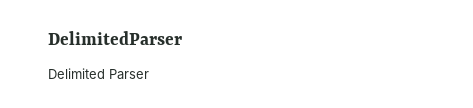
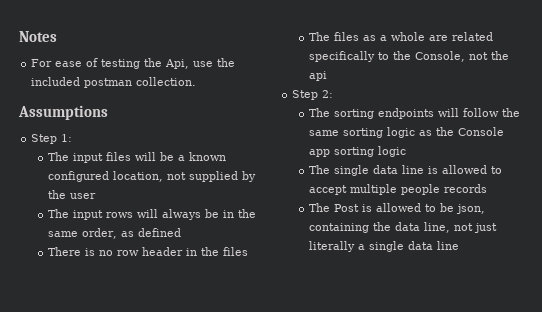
[48,31,182,45] [48,68,149,80] DelimitedParser // Delimited Parser -> [19,31,57,42] [31,58,236,69] [31,77,197,88] [18,105,108,120] [31,134,73,144] [47,152,226,163] [47,171,256,182] [47,190,96,199] [47,209,256,220] [47,228,181,239] [47,247,248,256] [308,32,493,41] [308,51,509,62] [308,71,327,81] [292,90,334,100] [308,108,520,119] [308,127,504,138] [308,146,406,157] [308,165,502,176] [308,184,487,195] [308,203,485,214] [308,222,497,233] [308,241,459,252] Notes // For ease of testing the Api, use the included postman collection. // Assumptions // Step 1: // The input files will be a known configured location, not supplied by the user // The input rows will always be in the same order, as defined // There is no row header in the files // The files as a whole are related specifically to the Console, not the api // Step 2: // The sorting endpoints will follow the same sorting logic as the Console app sorting logic // The single data line is allowed to accept multiple people records // The Post is allowed to be json, containing the data line, not just literally a single data line

